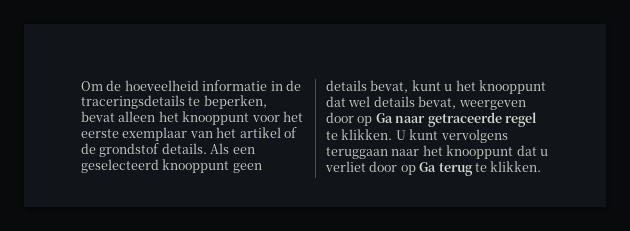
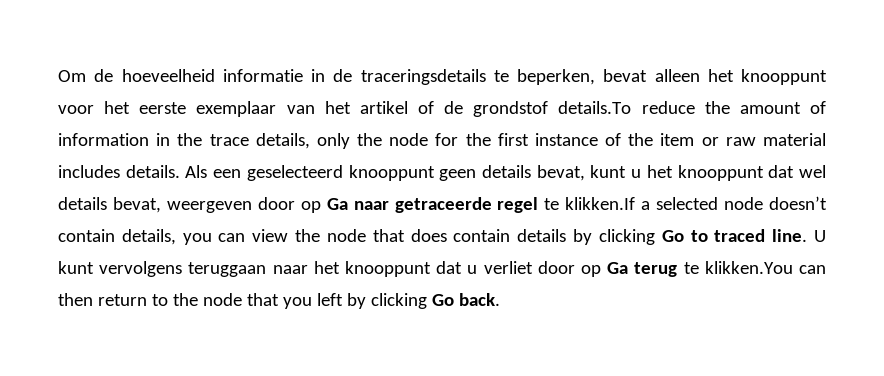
(160, 150) none -> [558,101,826,114] [58,133,826,149] [58,165,120,178] details.To reduce the amount of information in the trace details, only the node for the first instance of the item or raw material includes
[341,129,393,140] klikken. -> [565,196,828,210] [58,229,808,245] klikken.If a selected node doesn’t contain details, you can view the node that does contain details by clicking Go to traced line.
[490,161,542,172] klikken. -> [704,261,827,274] [58,293,500,309] klikken.You can then return to the node that you left by clicking Go back.

